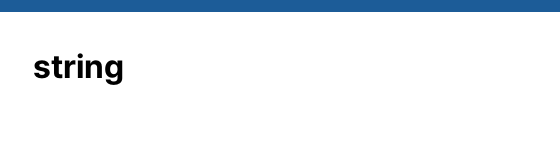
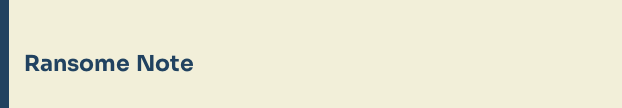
[33,53,124,85] string -> [24,54,194,72] Ransome Note

